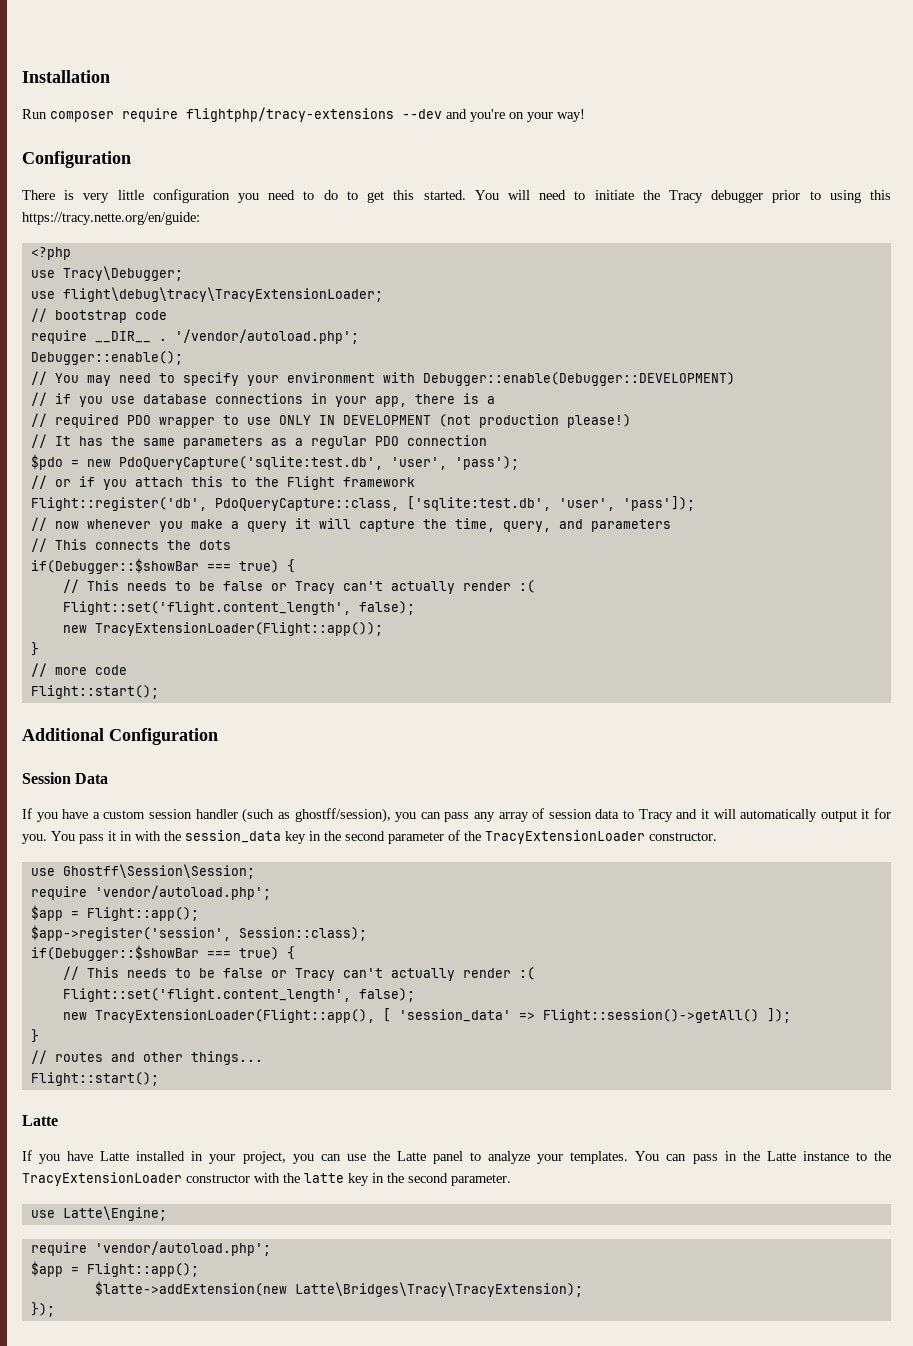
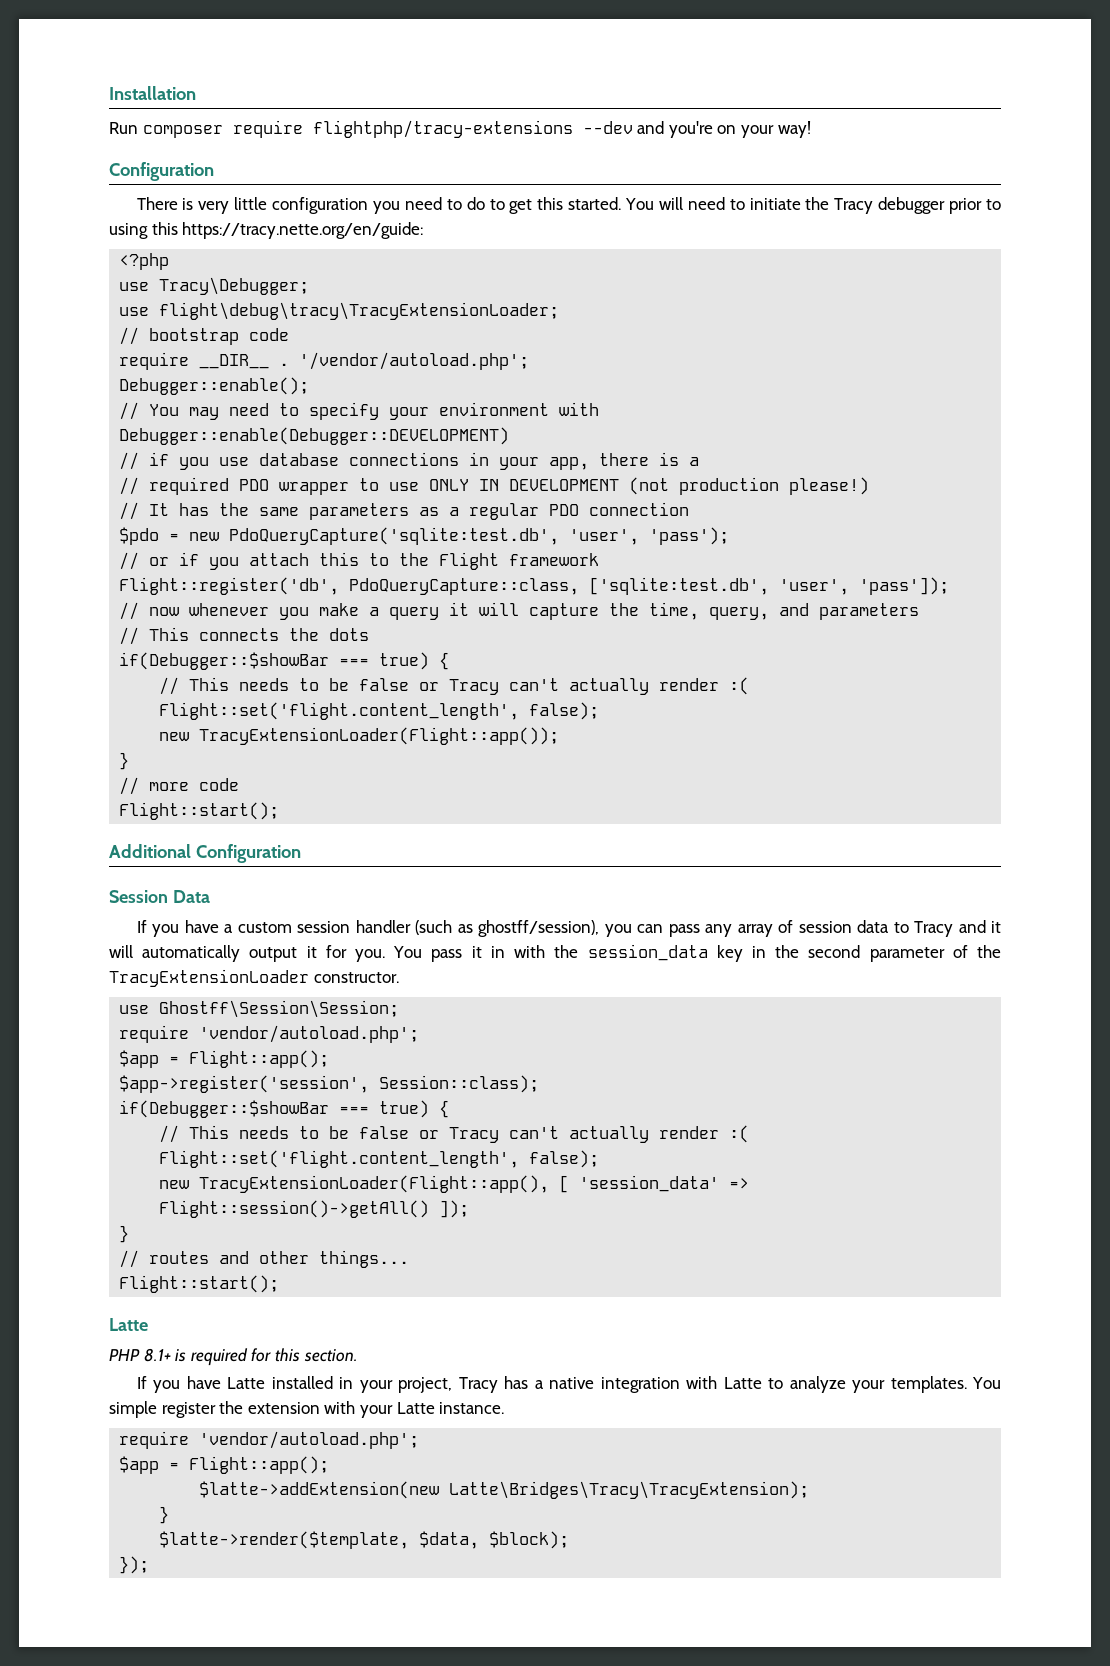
(58, 1120) none -> [109,1348,358,1366] // PHP 8.1+ is required for this section.
[292,1151,464,1164] you can use the Latte panel -> [458,1376,762,1393] Tracy has a native integration with Latte
[666,1151,892,1164] [22,1172,511,1186] [30,1206,167,1221] can pass in the Latte instance to the TracyExtensionLoader constructor with the latte key in the second parameter. // use Latte\Engine; -> [109,1401,505,1418] simple register the extension with your Latte instance.
(583, 1289) none -> [159,1506,170,1524] [159,1531,570,1549] // } // $latte->render($template, $data, $block);

